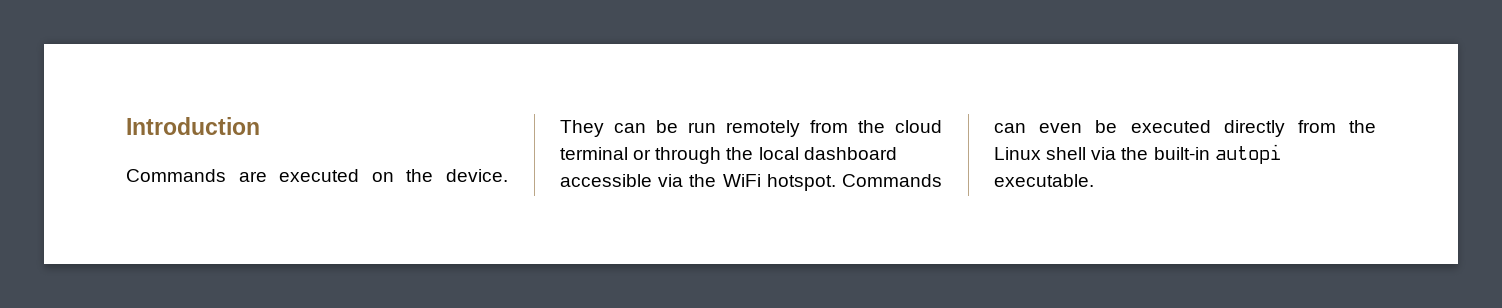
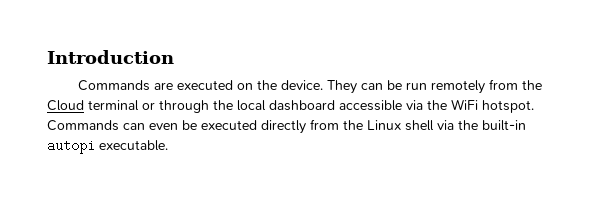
[895,120,942,133] cloud -> [47,100,84,111] Cloud

